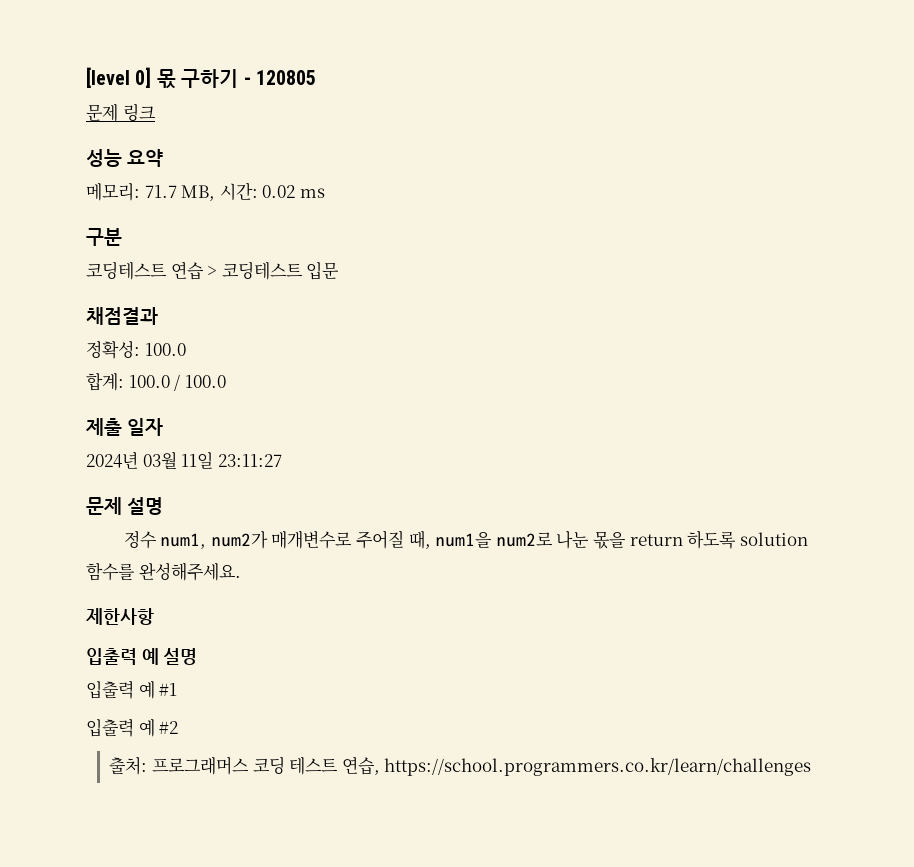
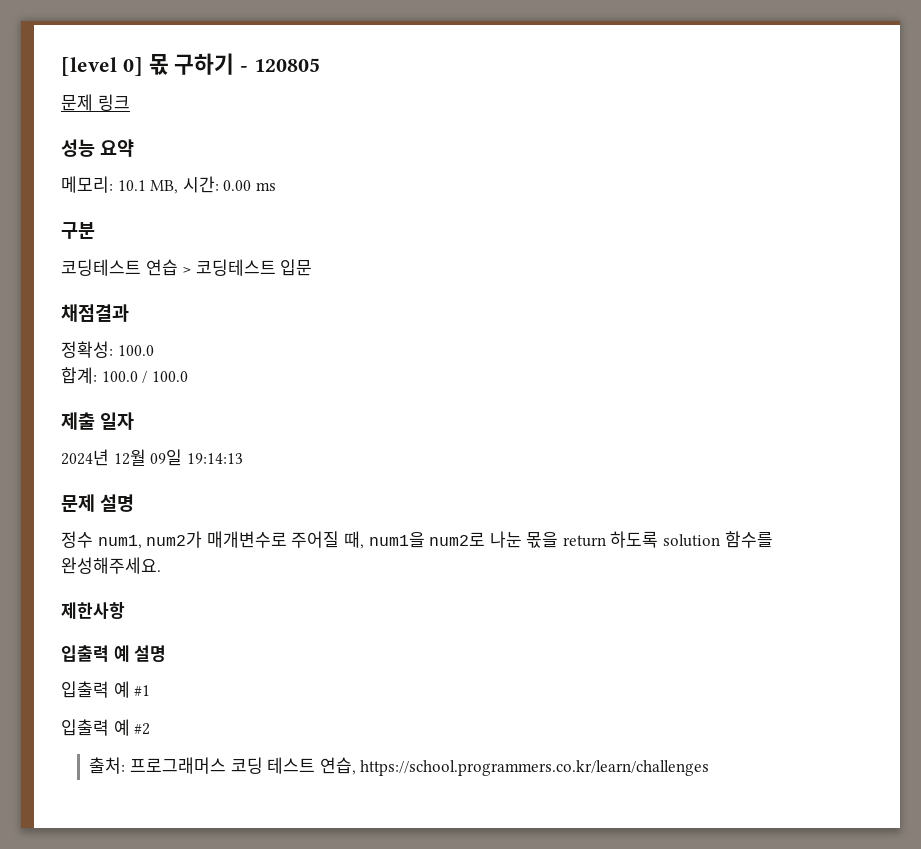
[144,185,177,198] 71.7 -> [117,180,146,191] 10.1
[262,185,296,198] 0.02 -> [223,180,252,191] 0.00
[142,452,282,469] 03월 11일 23:11:27 -> [113,449,243,466] 12월 09일 19:14:13

